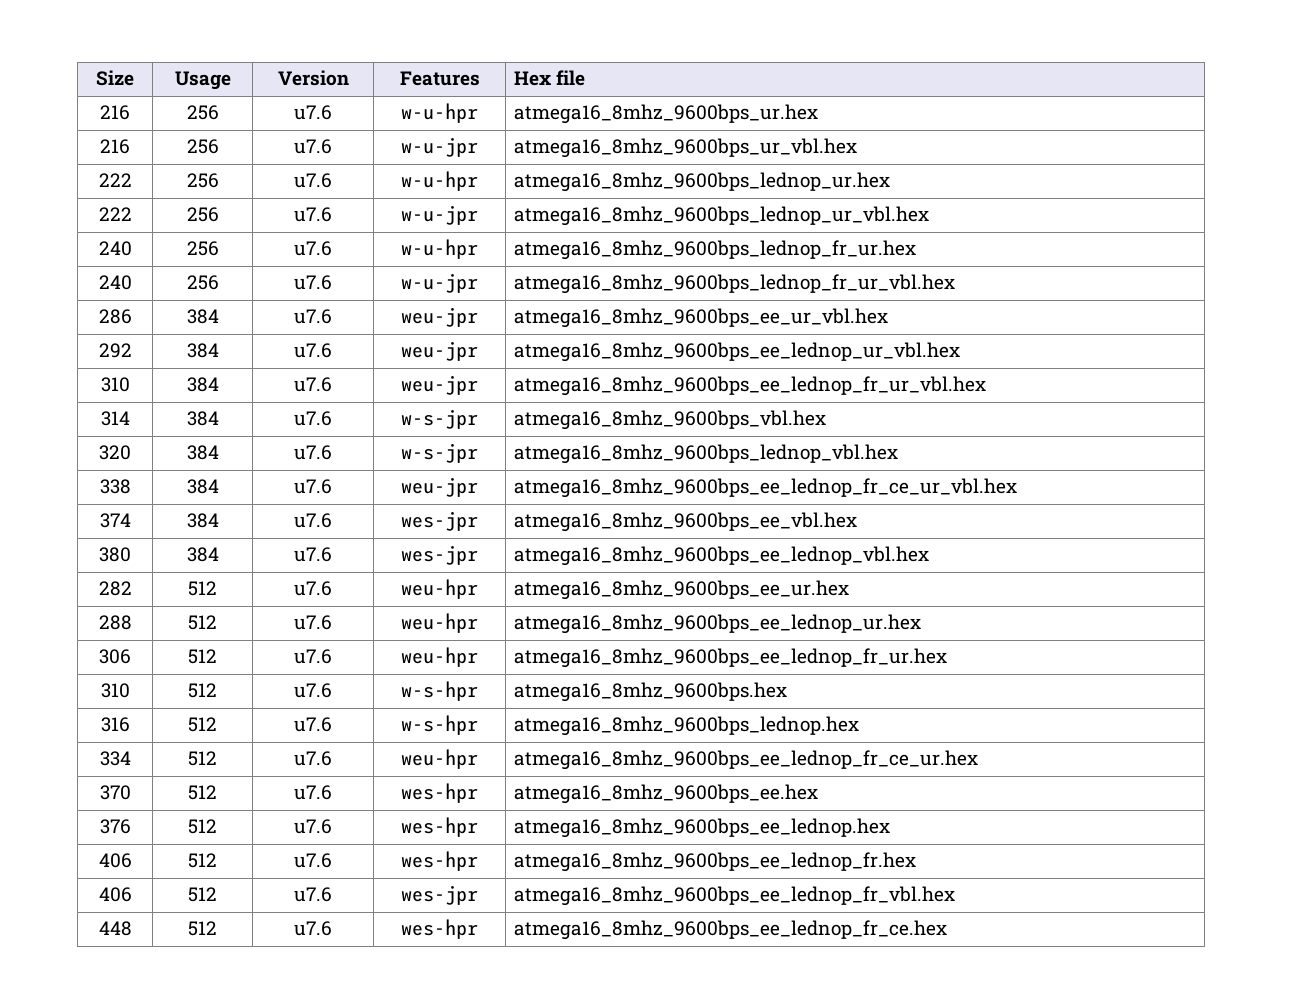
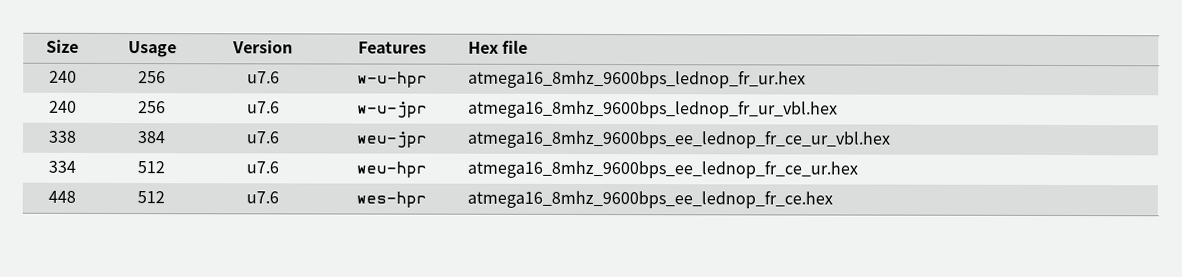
[100,105,130,120] [186,105,219,120] [294,105,332,120] [401,103,478,123] [513,104,818,124] [100,139,130,154] [186,139,219,154] [294,139,332,154] [401,137,478,157] [513,138,857,158] [98,173,132,187] [186,173,219,188] [294,173,332,188] [401,171,478,191] [513,172,890,192] [98,207,132,221] [186,207,219,222] [294,207,332,222] [401,205,478,225] [513,206,929,226] // 216 | 256 | u7.6 | w-u-hpr | atmega16_8mhz_9600bps_ur.hex // 216 | 256 | u7.6 | w-u-jpr | atmega16_8mhz_9600bps_ur_vbl.hex // 222 | 256 | u7.6 | w-u-hpr | atmega16_8mhz_9600bps_lednop_ur.hex // 222 | 256 | u7.6 | w-u-jpr | atmega16_8mhz_9600bps_lednop_ur_vbl.hex -> (529, 47) none
[98,309,132,324] [186,309,219,324] [294,309,332,324] [401,307,478,327] [513,308,888,328] [98,343,132,358] [186,343,219,358] [294,343,332,358] [401,341,478,361] [513,342,960,362] [100,377,130,392] [186,377,219,392] [294,377,332,392] [401,375,478,395] [513,376,986,396] [100,411,130,426] [186,411,219,426] [294,411,332,426] [401,409,478,429] [513,410,826,430] [99,445,131,460] [186,445,219,460] [294,445,332,460] [401,443,478,463] [513,444,898,464] // 286 | 384 | u7.6 | weu-jpr | atmega16_8mhz_9600bps_ee_ur_vbl.hex // 292 | 384 | u7.6 | weu-jpr | atmega16_8mhz_9600bps_ee_lednop_ur_vbl.hex // 310 | 384 | u7.6 | weu-jpr | atmega16_8mhz_9600bps_ee_lednop_fr_ur_vbl.hex // 314 | 384 | u7.6 | w-s-jpr | atmega16_8mhz_9600bps_vbl.hex // 320 | 384 | u7.6 | w-s-jpr | atmega16_8mhz_9600bps_lednop_vbl.hex -> (838, 109) none
[99,513,131,528] [186,513,219,528] [294,513,332,528] [401,511,478,531] [513,512,857,532] [99,547,131,562] [186,547,219,562] [294,547,332,562] [401,545,478,565] [513,546,929,566] [98,581,132,596] [188,581,217,596] [294,581,332,596] [401,579,478,599] [513,580,849,600] [98,615,132,630] [188,615,217,630] [294,615,332,630] [401,613,478,633] [513,614,921,634] [99,649,131,664] [188,649,217,664] [294,649,332,664] [401,647,478,667] [513,648,947,668] [100,683,130,698] [188,683,217,698] [294,683,332,698] [401,681,478,701] [513,682,787,702] [100,717,130,732] [188,717,217,732] [294,717,332,732] [401,715,478,735] [513,716,859,736] // 374 | 384 | u7.6 | wes-jpr | atmega16_8mhz_9600bps_ee_vbl.hex // 380 | 384 | u7.6 | wes-jpr | atmega16_8mhz_9600bps_ee_lednop_vbl.hex // 282 | 512 | u7.6 | weu-hpr | atmega16_8mhz_9600bps_ee_ur.hex // 288 | 512 | u7.6 | weu-hpr | atmega16_8mhz_9600bps_ee_lednop_ur.hex // 306 | 512 | u7.6 | weu-hpr | atmega16_8mhz_9600bps_ee_lednop_fr_ur.hex // 310 | 512 | u7.6 | w-s-hpr | atmega16_8mhz_9600bps.hex // 316 | 512 | u7.6 | w-s-hpr | atmega16_8mhz_9600bps_lednop.hex -> (891, 139) none
[99,785,131,800] [188,785,217,800] [294,785,332,800] [401,783,478,803] [513,784,818,804] [99,819,131,834] [188,819,217,834] [294,819,332,834] [401,817,478,837] [513,818,890,838] [98,853,132,868] [188,853,217,868] [294,853,332,868] [401,851,478,871] [513,852,916,872] [98,887,132,902] [188,887,217,902] [294,887,332,902] [401,885,478,905] [513,886,955,906] // 370 | 512 | u7.6 | wes-hpr | atmega16_8mhz_9600bps_ee.hex // 376 | 512 | u7.6 | wes-hpr | atmega16_8mhz_9600bps_ee_lednop.hex // 406 | 512 | u7.6 | wes-hpr | atmega16_8mhz_9600bps_ee_lednop_fr.hex // 406 | 512 | u7.6 | wes-jpr | atmega16_8mhz_9600bps_ee_lednop_fr_vbl.hex -> (858, 169) none

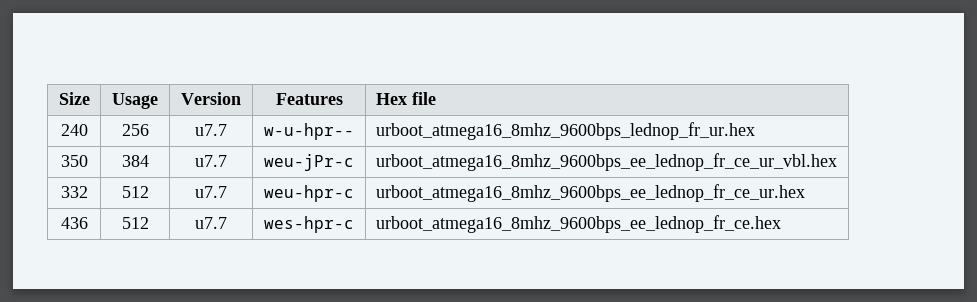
[246,71,280,84] [356,71,428,88] [467,69,806,89] [48,100,77,113] [138,101,166,114] [246,101,280,114] [356,101,428,118] [467,99,838,119] [47,130,77,143] [137,131,166,144] [245,131,280,144] [355,131,428,148] [466,129,891,149] [47,160,76,173] [137,161,165,174] [245,161,279,174] [355,161,427,178] [466,159,858,179] [47,190,76,203] [137,191,165,204] [245,191,279,204] [355,191,427,208] [466,189,833,209] u7.6 | w-u-hpr | atmega16_8mhz_9600bps_lednop_fr_ur.hex // 240 | 256 | u7.6 | w-u-jpr | atmega16_8mhz_9600bps_lednop_fr_ur_vbl.hex // 338 | 384 | u7.6 | weu-jpr | atmega16_8mhz_9600bps_ee_lednop_fr_ce_ur_vbl.hex // 334 | 512 | u7.6 | weu-hpr | atmega16_8mhz_9600bps_ee_lednop_fr_ce_ur.hex // 448 | 512 | u7.6 | wes-hpr | atmega16_8mhz_9600bps_ee_lednop_fr_ce.hex -> [195,124,227,136] [264,123,354,140] [375,122,755,140] [60,155,88,167] [121,155,149,167] [195,155,227,167] [264,154,354,171] [375,153,837,171] [60,186,88,198] [121,186,149,198] [195,186,227,198] [264,185,354,202] [375,184,805,202] [60,217,88,229] [121,217,149,229] [195,217,227,229] [264,216,354,233] [375,215,781,233] u7.7 | w-u-hpr-- | urboot_atmega16_8mhz_9600bps_lednop_fr_ur.hex // 350 | 384 | u7.7 | weu-jPr-c | urboot_atmega16_8mhz_9600bps_ee_lednop_fr_ce_ur_vbl.hex // 332 | 512 | u7.7 | weu-hpr-c | urboot_atmega16_8mhz_9600bps_ee_lednop_fr_ce_ur.hex // 436 | 512 | u7.7 | wes-hpr-c | urboot_atmega16_8mhz_9600bps_ee_lednop_fr_ce.hex

